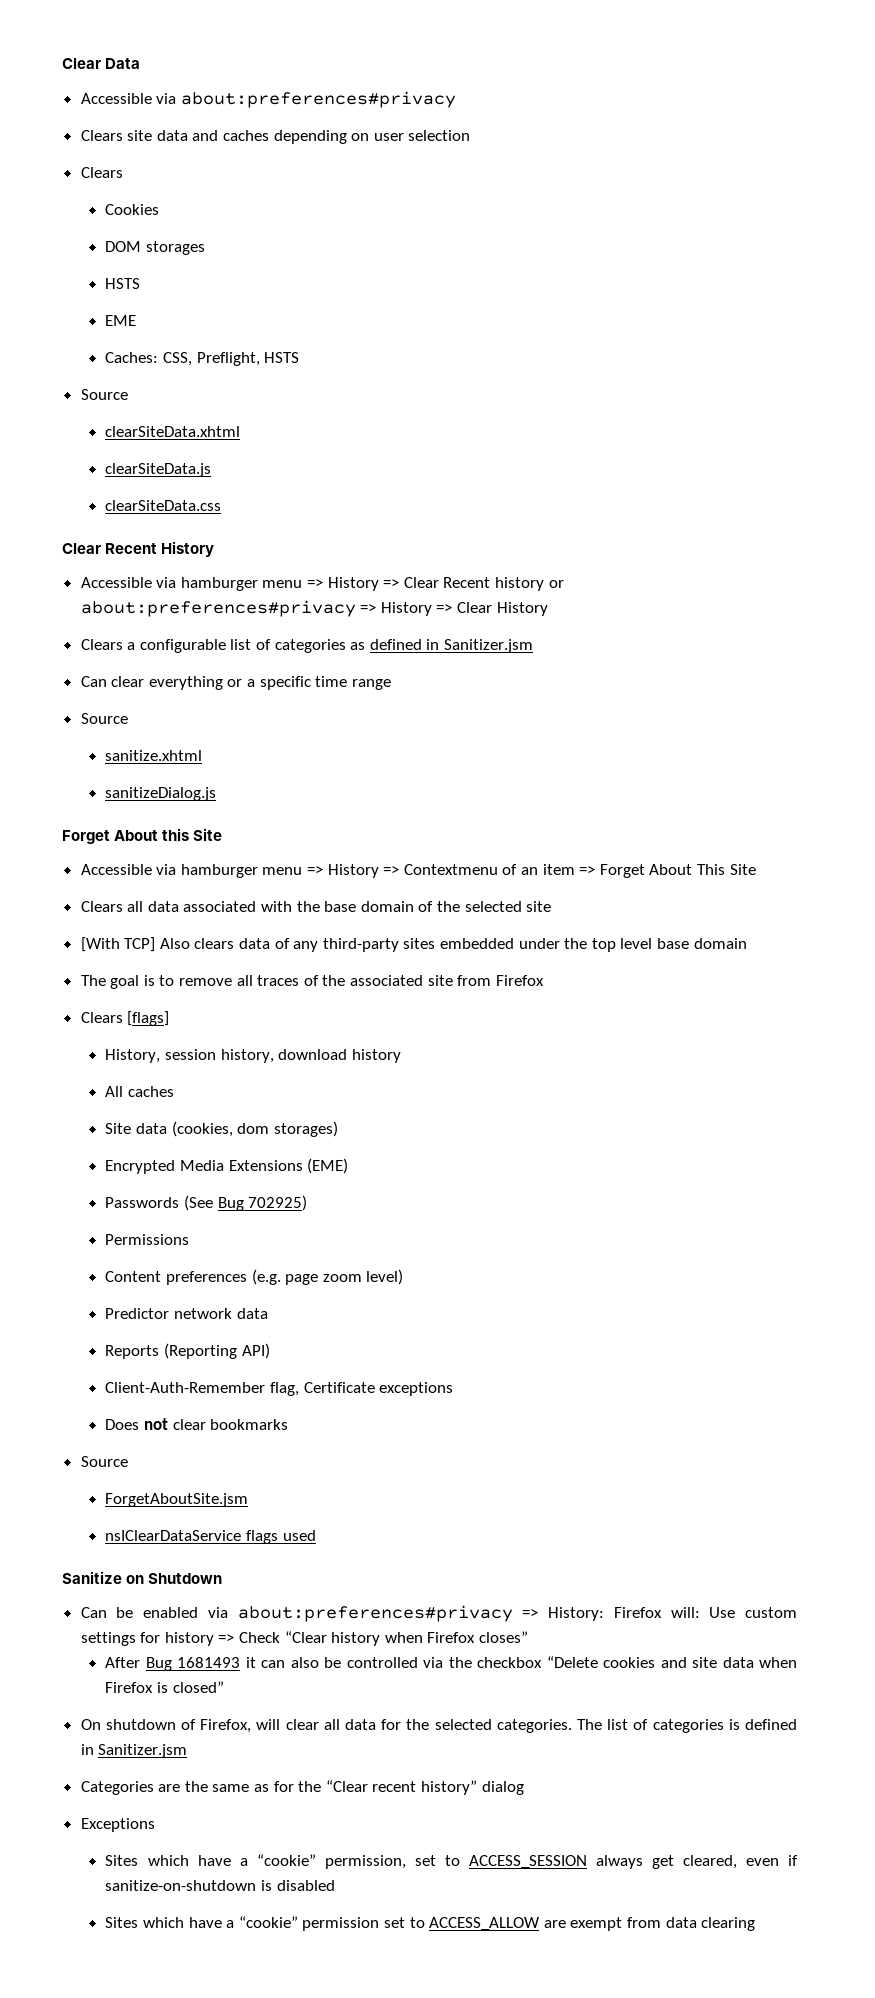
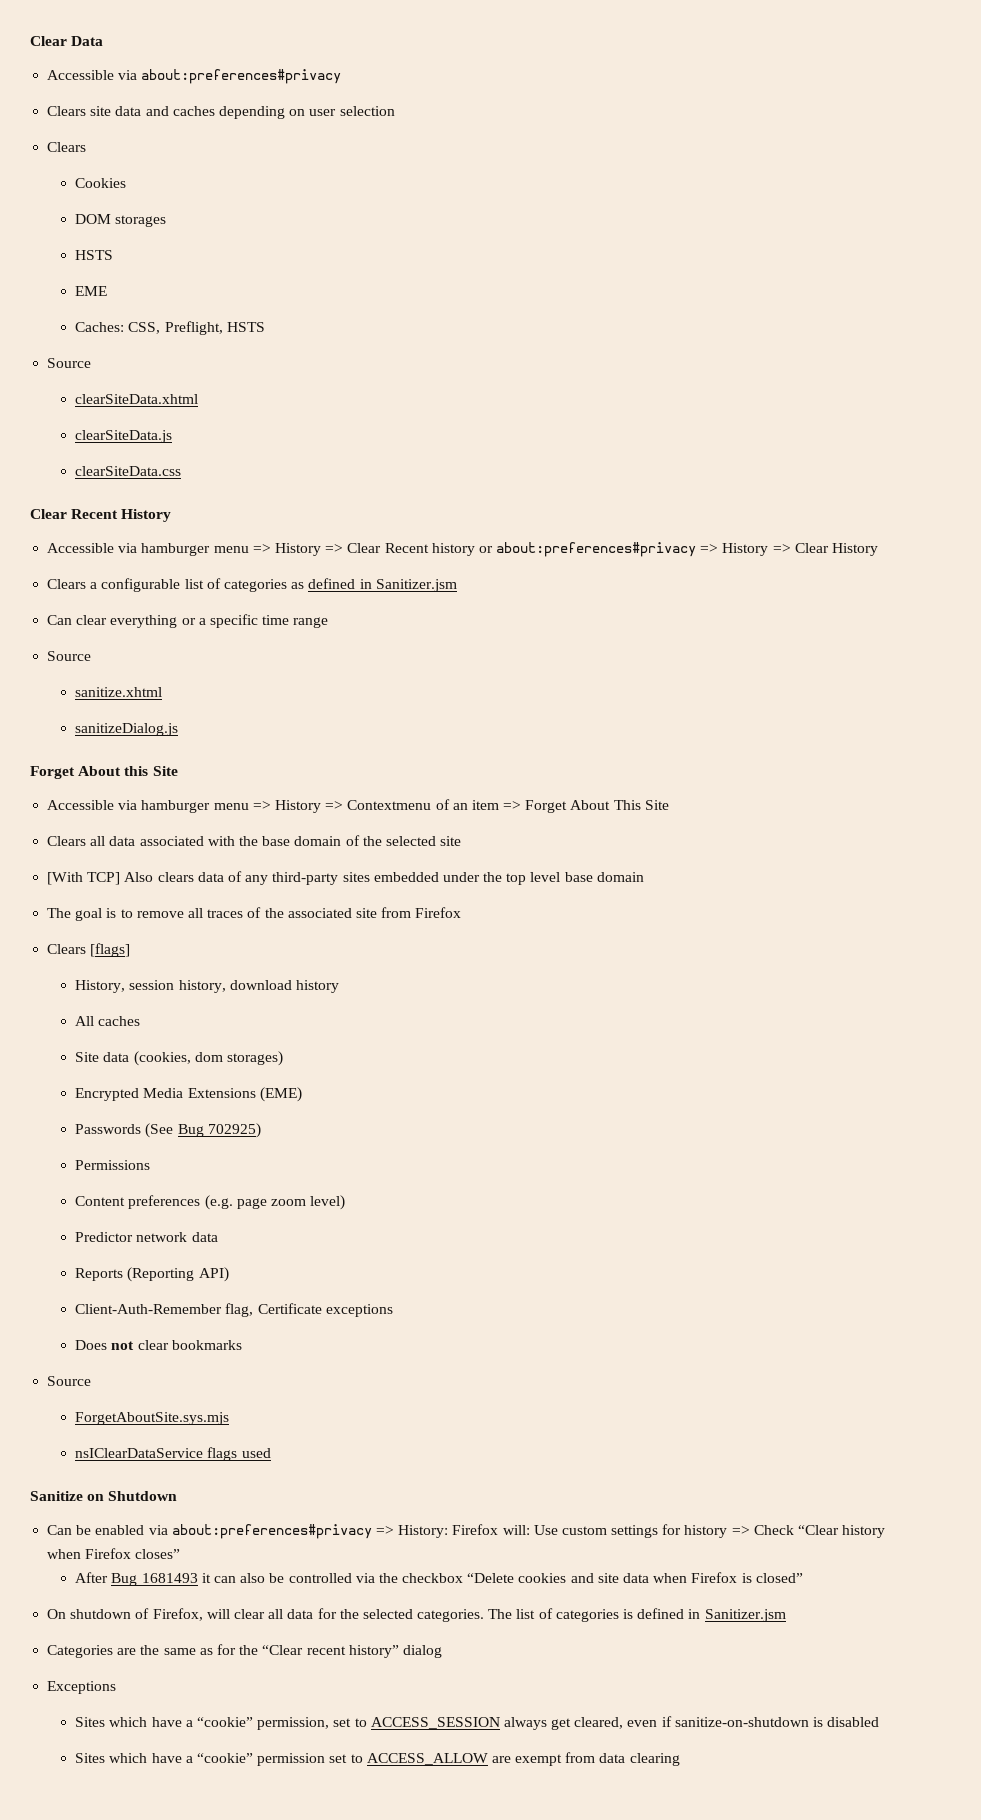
[105,1493,249,1507] ForgetAboutSite.jsm -> [75,1412,230,1425] ForgetAboutSite.sys.mjs

